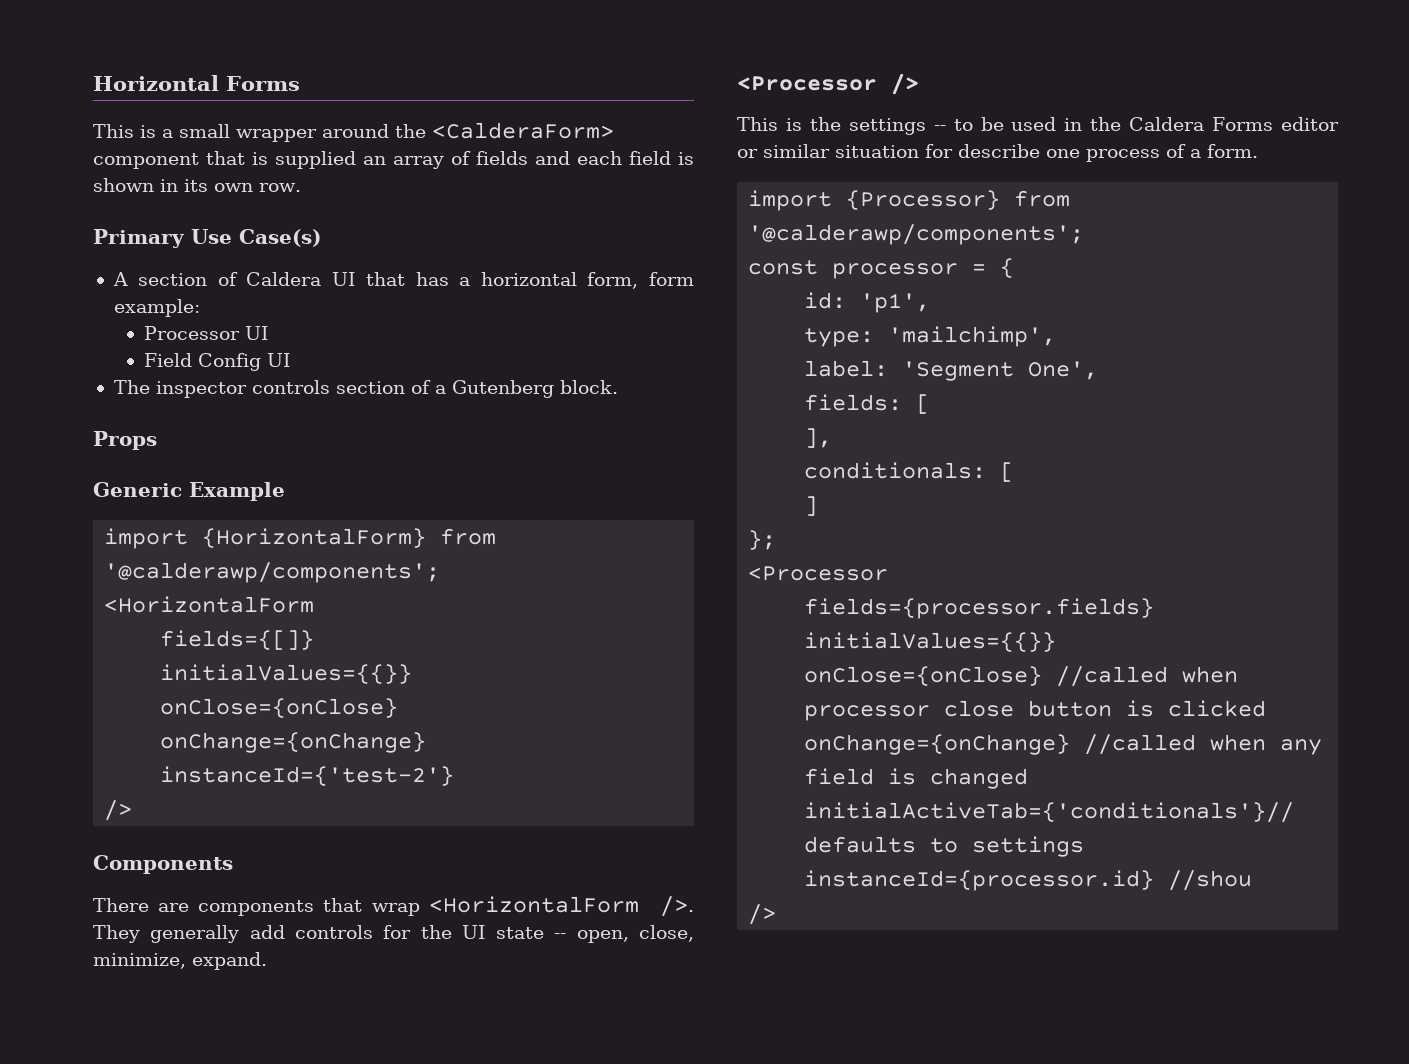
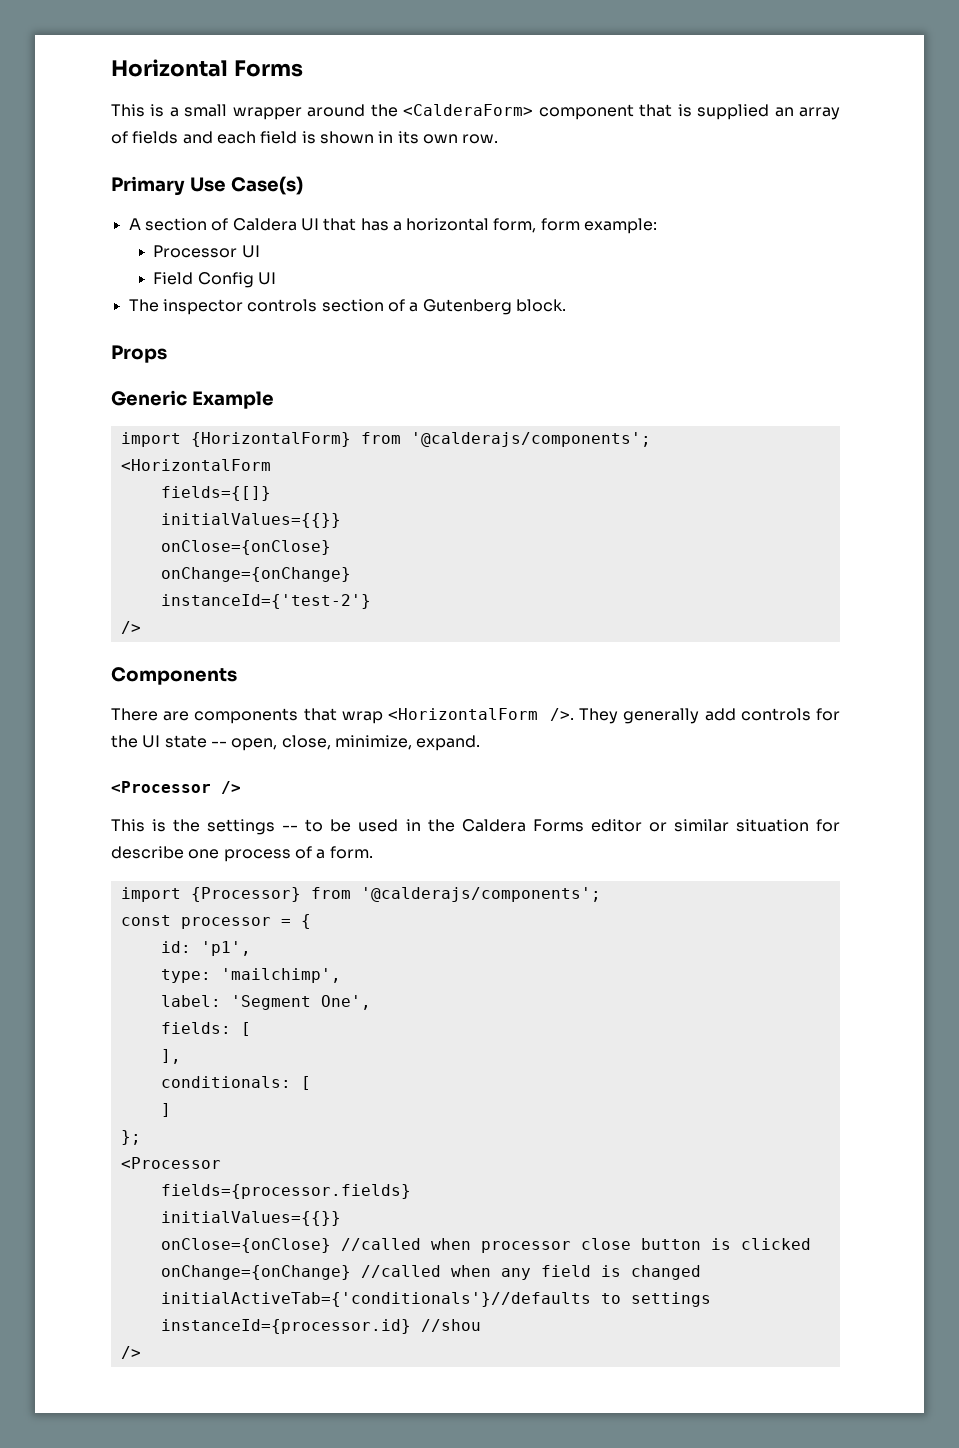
[104,562,441,583] '@calderawp/components'; -> [410,432,651,447] '@calderajs/components';
[748,224,1085,245] '@calderawp/components'; -> [360,887,601,902] '@calderajs/components';

